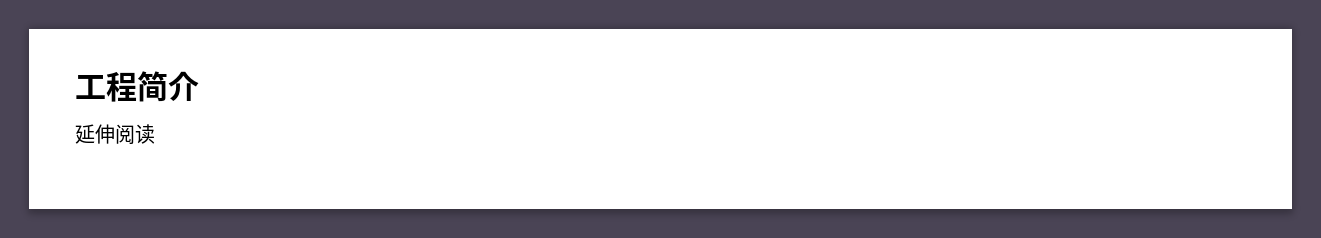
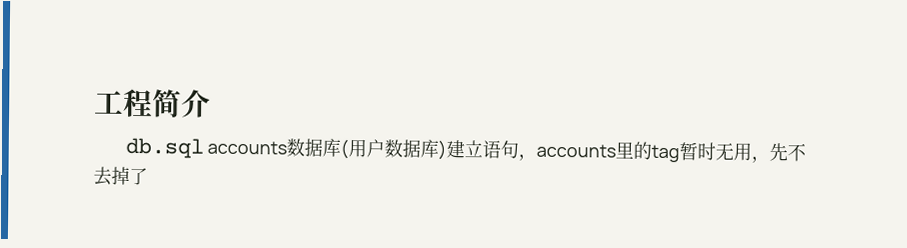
[75,124,155,144] 延伸阅读 -> [124,137,807,163] [93,166,148,186] db.sql accounts数据库(用户数据库)建立语句，accounts里的tag暂时无用，先不去掉了

